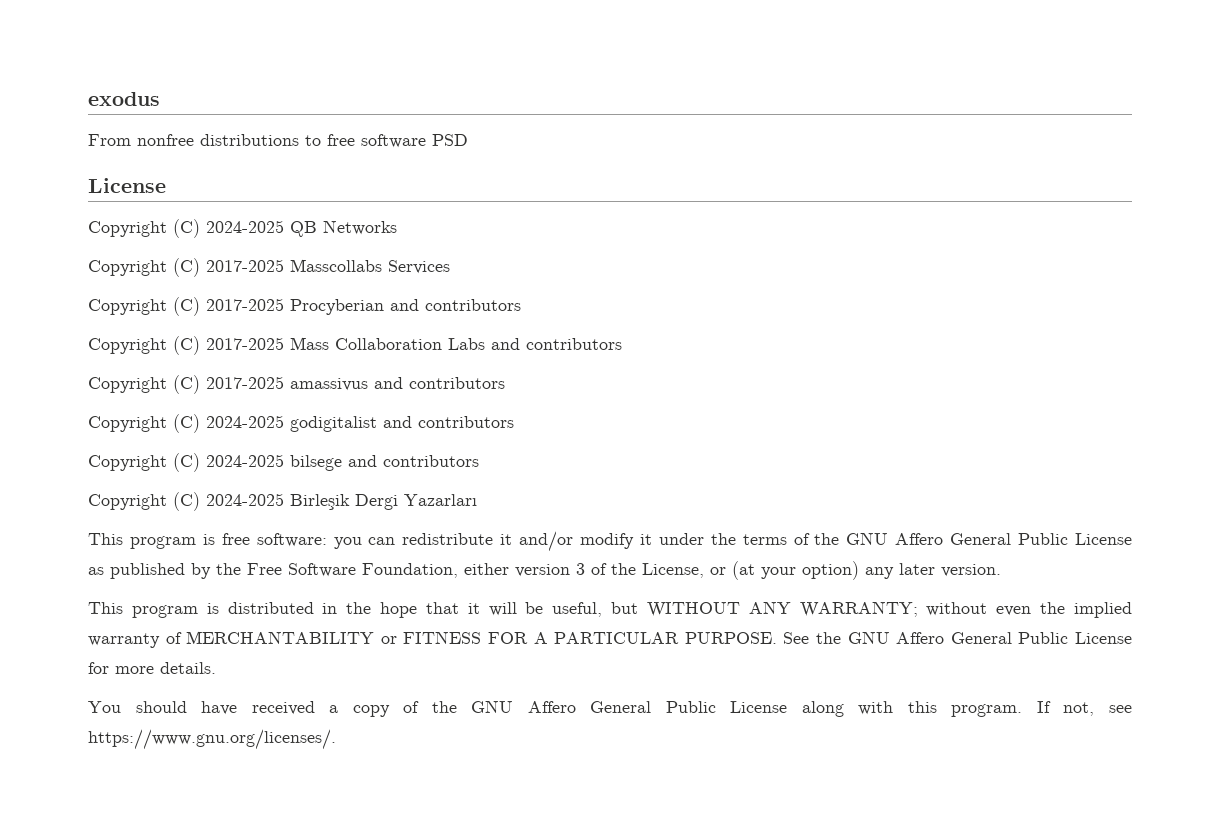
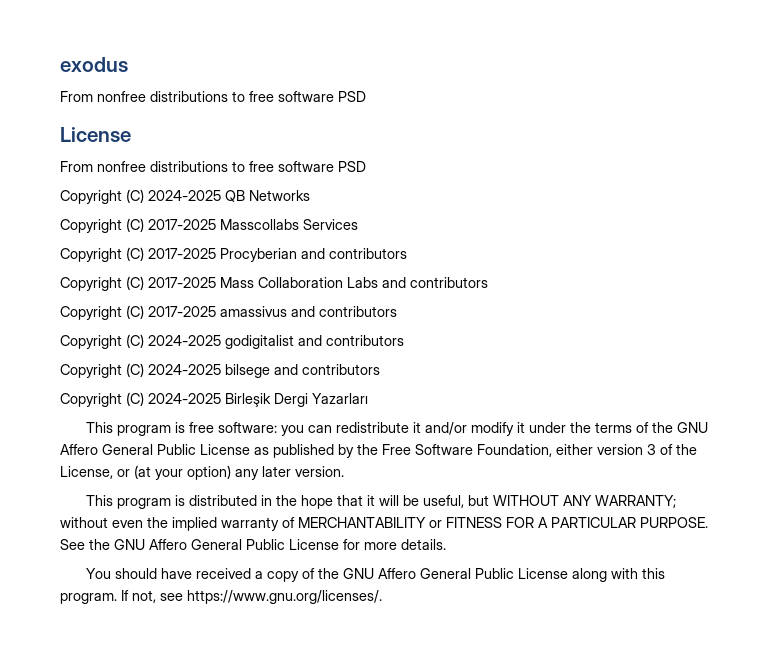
(166, 185) none -> [60,161,366,172] // From nonfree distributions to free software PSD

